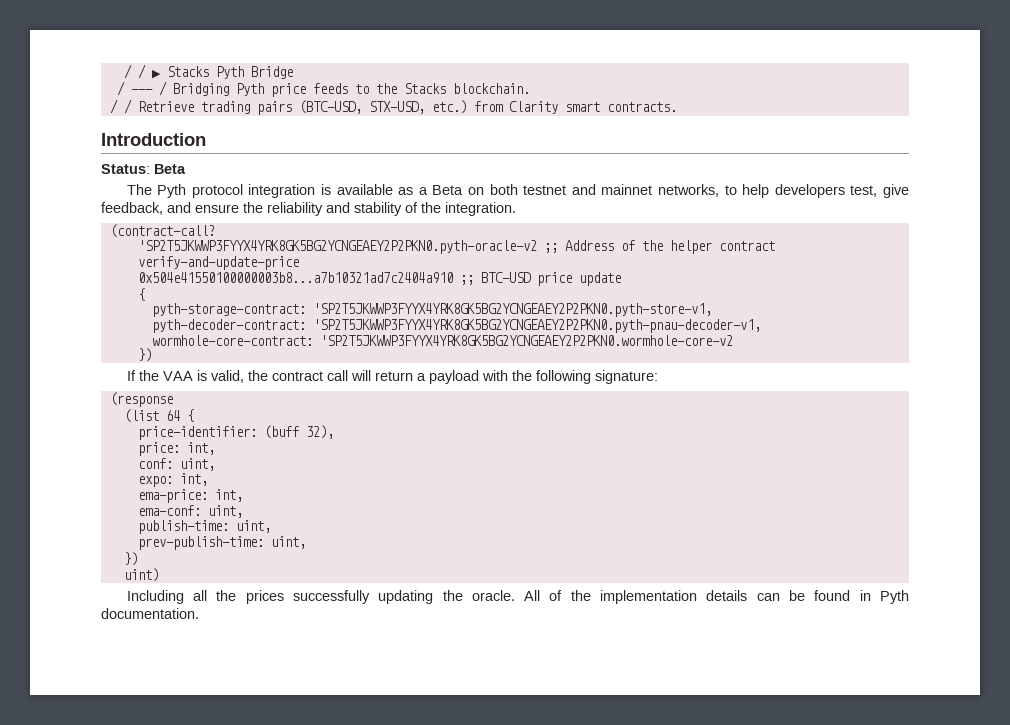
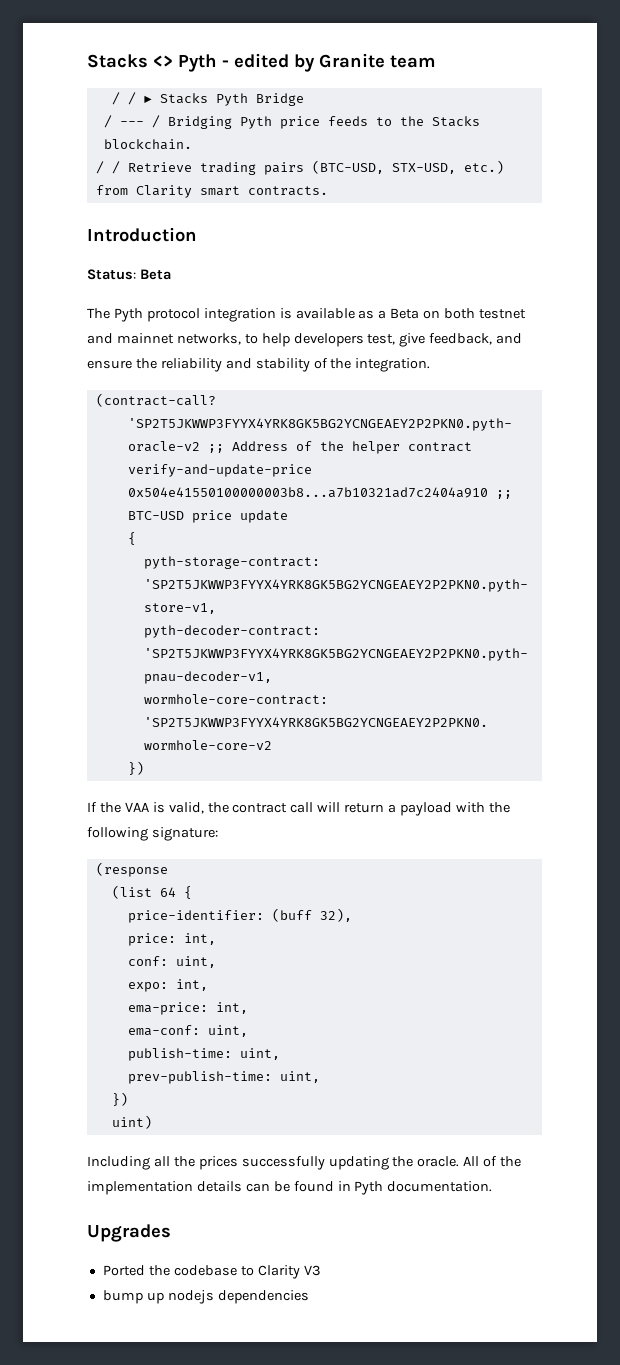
(123, 71) none -> [87,53,436,72] Stacks <> Pyth - edited by Granite team //
(199, 613) none -> [87,1224,171,1242] [102,1265,321,1279] [102,1290,309,1304] // Upgrades // Ported the codebase to Clarity V3 // bump up nodejs dependencies

